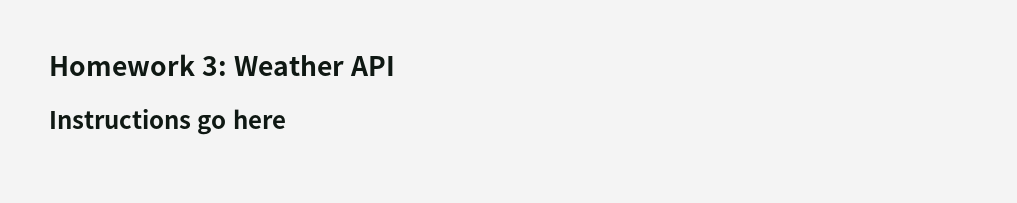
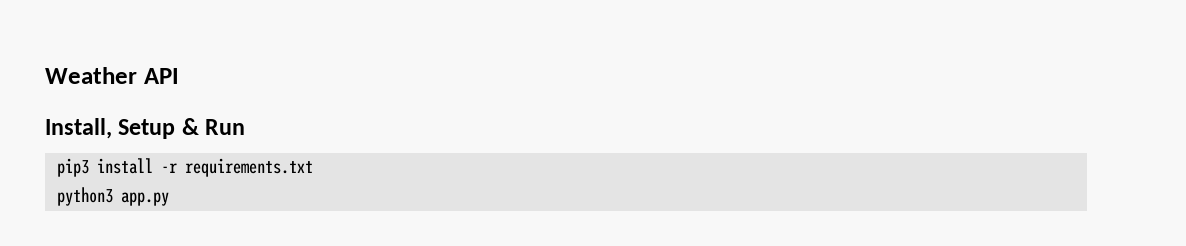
[49,54,228,76] Homework 3: -> (45, 75) none
[49,109,286,135] Instructions go here -> [45,118,246,139] [57,158,313,177] [57,187,169,206] Install, Setup & Run // pip3 install -r requirements.txt // python3 app.py

